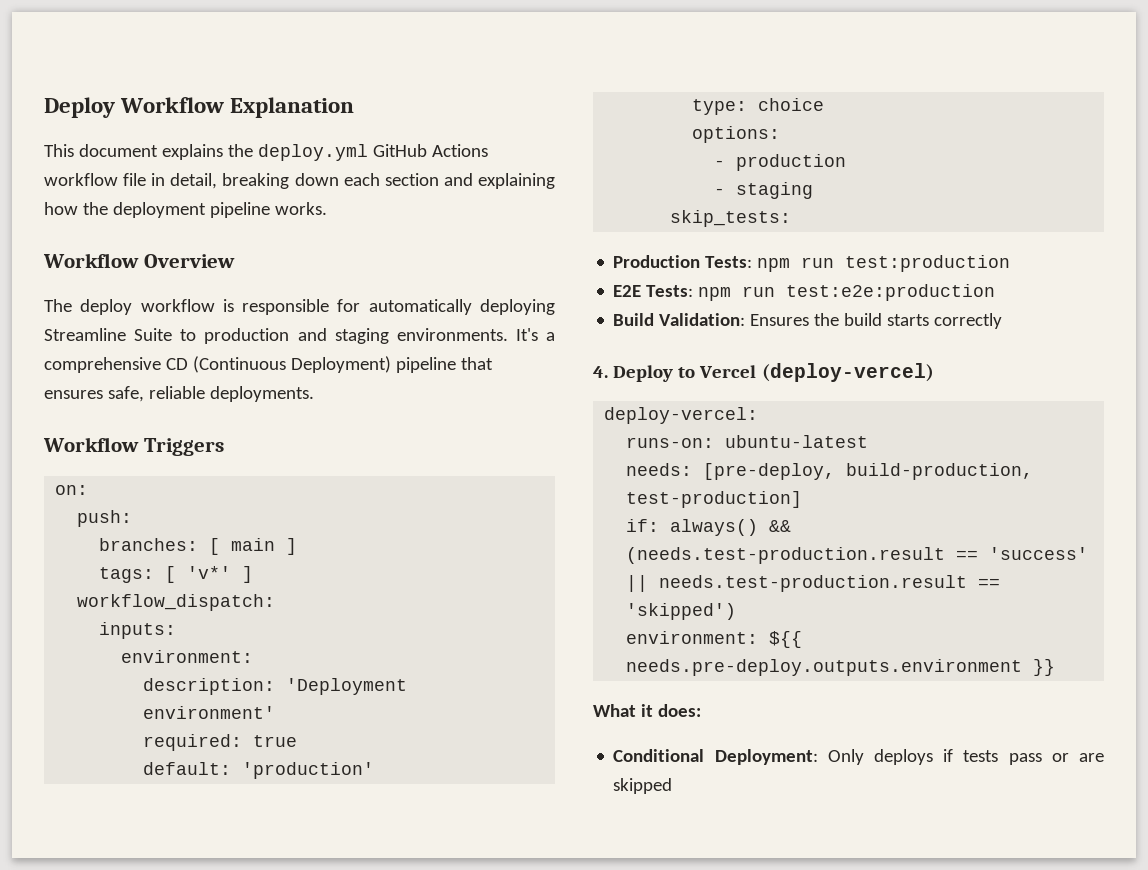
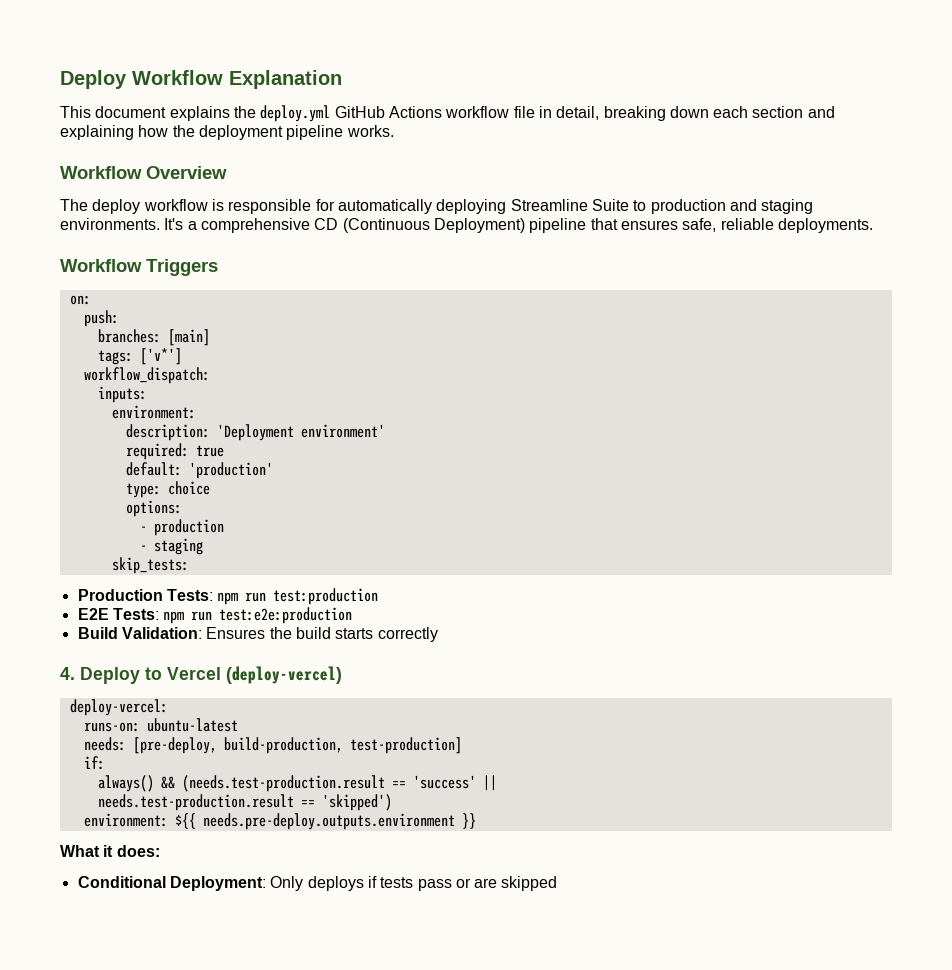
[209,538,298,555] [99,566,254,583] [ main ] // tags: [ 'v*' ] -> [167,329,210,346] [97,348,182,365] [main] // tags: ['v*']
(660, 525) none -> (105, 763) //
(649, 583) none -> (497, 783) //

